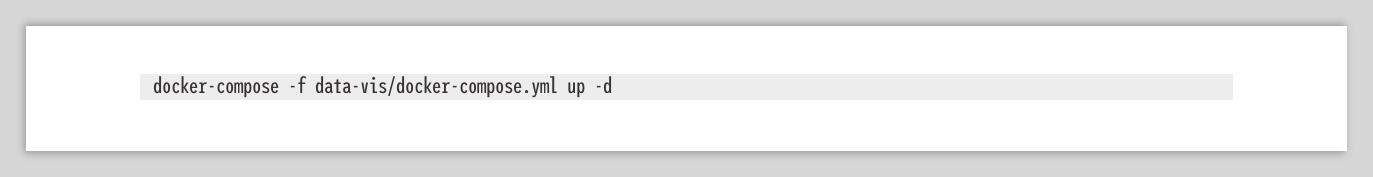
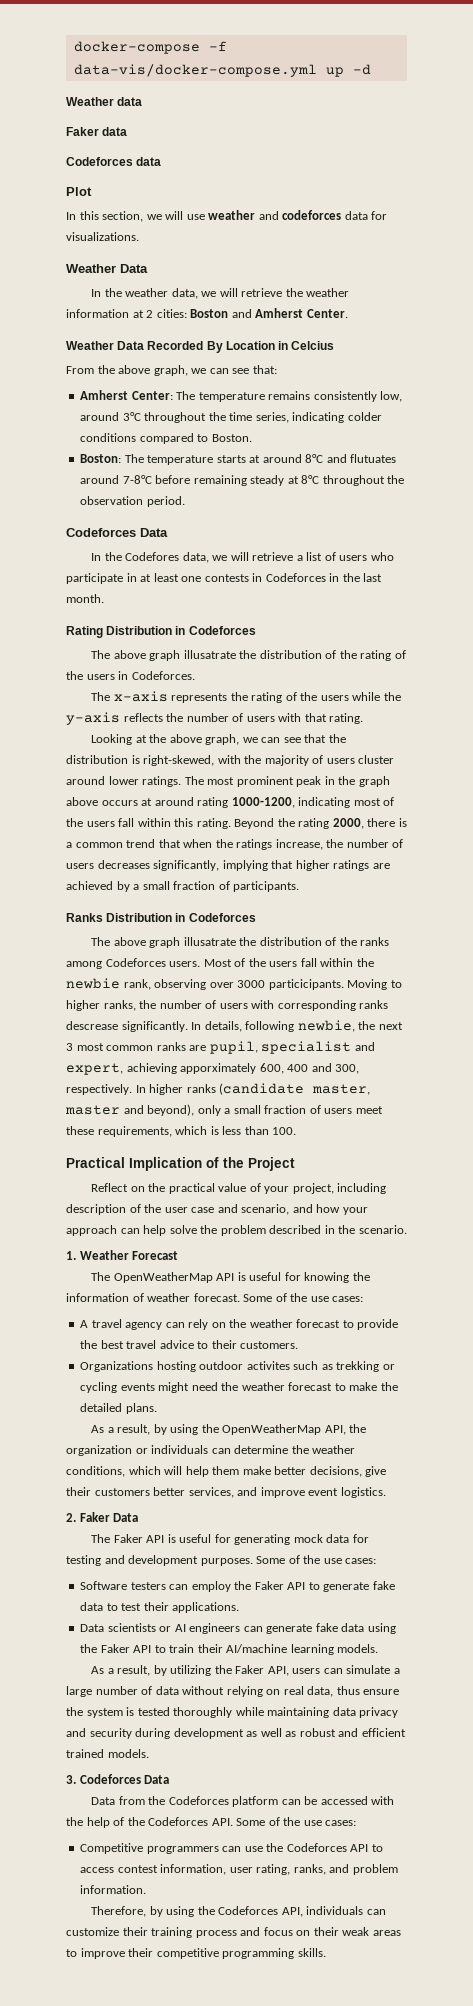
(612, 85) none -> [66,97,143,106] [66,127,128,136] [66,157,162,166] [66,187,92,196] [66,210,388,222] [66,232,139,241] [66,264,148,273] [91,288,350,299] [66,308,348,318] [66,341,335,353] [66,365,277,376] [80,390,403,402] [80,412,382,423] [80,433,252,444] [80,454,397,465] [80,475,405,486] [80,496,185,507] [66,528,168,537] [91,552,394,563] [66,573,383,584] [66,594,104,603] [66,626,256,638] [91,650,406,661] [66,671,195,680] [91,691,401,703] [66,712,364,725] [91,734,346,745] [66,755,395,766] [66,776,390,787] [66,797,395,808] [66,818,407,829] [66,839,404,850] [66,860,390,871] [66,881,300,892] [66,913,256,922] [91,937,390,948] [66,958,374,969] [66,978,402,990] [66,1000,389,1011] [66,1020,403,1032] [66,1041,375,1054] [66,1063,360,1075] [66,1083,371,1095] [65,1104,383,1116] [66,1126,297,1137] [66,1157,295,1171] [91,1183,387,1194] [66,1204,368,1215] [66,1225,407,1236] [66,1250,179,1260] [91,1272,370,1283] [66,1293,364,1302] [80,1319,399,1330] [80,1340,299,1349] [80,1361,395,1372] [80,1382,398,1393] [80,1403,157,1414] [91,1424,367,1435] [66,1445,356,1456] [66,1466,387,1477] [66,1487,386,1498] [66,1512,139,1522] [91,1534,369,1545] [66,1555,377,1566] [80,1581,395,1592] [80,1602,240,1613] [80,1623,396,1634] [80,1644,379,1655] [91,1665,400,1676] [66,1686,400,1697] [66,1707,399,1718] [66,1728,406,1739] [66,1749,149,1758] [66,1774,170,1784] [91,1796,395,1807] [66,1817,357,1828] [80,1843,383,1854] [80,1864,398,1875] [80,1885,147,1894] [91,1906,386,1917] [66,1927,401,1938] [66,1948,326,1959] // Weather data // Faker data // Codeforces data // Plot // In this section, we will use weather and codeforces data for visualizations. // Weather Data // In the weather data, we will retrieve the weather information at 2 cities: Boston and Amherst Center. // Weather Data Recorded By Location in Celcius // From the above graph, we can see that: // Amherst Center: The temperature remains consistently low, around 3°C throughout the time series, indicating colder conditions compared to Boston. // Boston: The temperature starts at around 8°C and flutuates around 7-8°C before remaining steady at 8°C throughout the observation period. // Codeforces Data // In the Codefores data, we will retrieve a list of users who participate in at least one contests in Codeforces in the last month. // Rating Distribution in Codeforces // The above graph illusatrate the distribution of the rating of the users in Codeforces. // The x-axis represents the rating of the users while the y-axis reflects the number of users with that rating. // Looking at the above graph, we can see that the distribution is right-skewed, with the majority of users cluster around lower ratings. The most prominent peak in the graph above occurs at around rating 1000-1200, indicating most of the users fall within this rating. Beyond the rating 2000, there is a common trend that when the ratings increase, the number of users decreases significantly, implying that higher ratings are achieved by a small fraction of participants. // Ranks Distribution in Codeforces // The above graph illusatrate the distribution of the ranks among Codeforces users. Most of the users fall within the newbie rank, observing over 3000 particicipants. Moving to higher ranks, the number of users with corresponding ranks descrease significantly. In details, following newbie, the next 3 most common ranks are pupil, specialist and expert, achieving apporximately 600, 400 and 300, respectively. In higher ranks (candidate master, master and beyond), only a small fraction of users meet these requirements, which is less than 100. // Practical Implication of the Project // Reflect on the practical value of your project, including description of the user case and scenario, and how your approach can help solve the problem described in the scenario. // 1. Weather Forecast // The OpenWeatherMap API is useful for knowing the information of weather forecast. Some of the use cases: // A travel agency can rely on the weather forecast to provide the best travel advice to their customers. // Organizations hosting outdoor activites such as trekking or cycling events might need the weather forecast to make the detailed plans. // As a result, by using the OpenWeatherMap API, the organization or individuals can determine the weather conditions, which will help them make better decisions, give their customers better services, and improve event logistics. // 2. Faker Data // The Faker API is useful for generating mock data for testing and development purposes. Some of the use cases: // Software testers can employ the Faker API to generate fake data to test their applications. // Data scientists or AI engineers can generate fake data using the Faker API to train their AI/machine learning models. // As a result, by utilizing the Faker API, users can simulate a large number of data without relying on real data, thus ensure the system is tested thoroughly while maintaining data privacy and security during development as well as robust and efficient trained models. // 3. Codeforces Data // Data from the Codeforces platform can be accessed with the help of the Codeforces API. Some of the use cases: // Competitive programmers can use the Codeforces API to access contest information, user rating, ranks, and problem information. // Therefore, by using the Codeforces API, individuals can customize their training process and focus on their weak areas to improve their competitive programming skills.

